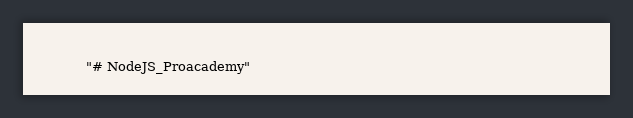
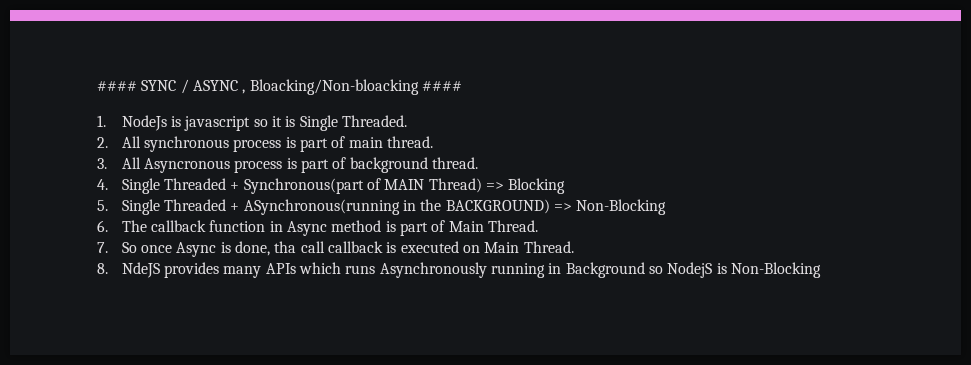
[86,61,250,74] "# NodeJS_Proacademy" -> [97,79,462,95] [97,115,407,131] [97,136,433,152] [97,157,478,173] [97,178,566,194] [97,199,667,215] [97,220,538,236] [97,241,574,257] [97,262,821,278] #### SYNC / ASYNC , Bloacking/Non-bloacking #### // 1. NodeJs is javascript so it is Single Threaded. // 2. All synchronous process is part of main thread. // 3. All Asyncronous process is part of background thread. // 4. Single Threaded + Synchronous(part of MAIN Thread) => Blocking // 5. Single Threaded + ASynchronous(running in the BACKGROUND) => Non-Blocking // 6. The callback function in Async method is part of Main Thread. // 7. So once Async is done, tha call callback is executed on Main Thread. // 8. NdeJS provides many APIs which runs Asynchronously running in Background so NodejS is Non-Blocking

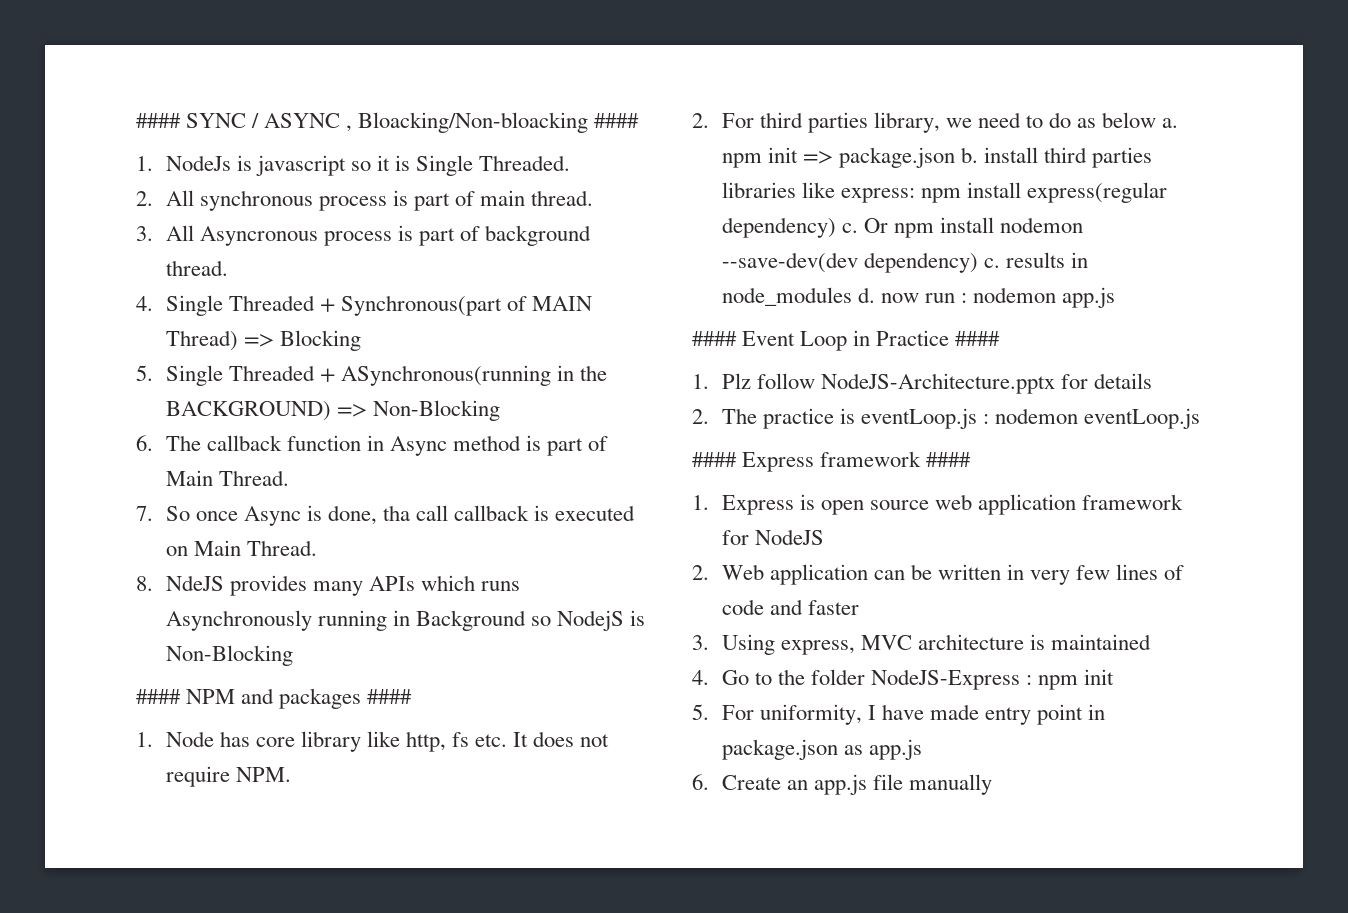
(821, 270) none -> [136,688,413,709] [136,731,610,752] [165,766,291,787] [692,112,1179,133] [721,147,1153,168] [721,182,1168,203] [721,217,1084,238] [721,252,1088,273] [721,287,1116,308] [692,330,1001,351] [692,373,1152,394] [692,408,1201,429] [692,451,972,472] [692,494,1184,515] [721,529,824,545] [692,564,1185,585] [721,599,859,615] [692,634,1152,655] [692,669,1115,690] [692,704,1106,725] [721,739,922,760] [692,774,992,795] // #### NPM and packages #### // 1. Node has core library like http, fs etc. It does not require NPM. // 2. For third parties library, we need to do as below a. npm init => package.json b. install third parties libraries like express: npm install express(regular dependency) c. Or npm install nodemon --save-dev(dev dependency) c. results in node_modules d. now run : nodemon app.js // #### Event Loop in Practice #### // 1. Plz follow NodeJS-Architecture.pptx for details // 2. The practice is eventLoop.js : nodemon eventLoop.js // #### Express framework #### // 1. Express is open source web application framework for NodeJS // 2. Web application can be written in very few lines of code and faster // 3. Using express, MVC architecture is maintained // 4. Go to the folder NodeJS-Express : npm init // 5. For uniformity, I have made entry point in package.json as app.js // 6. Create an app.js file manually

